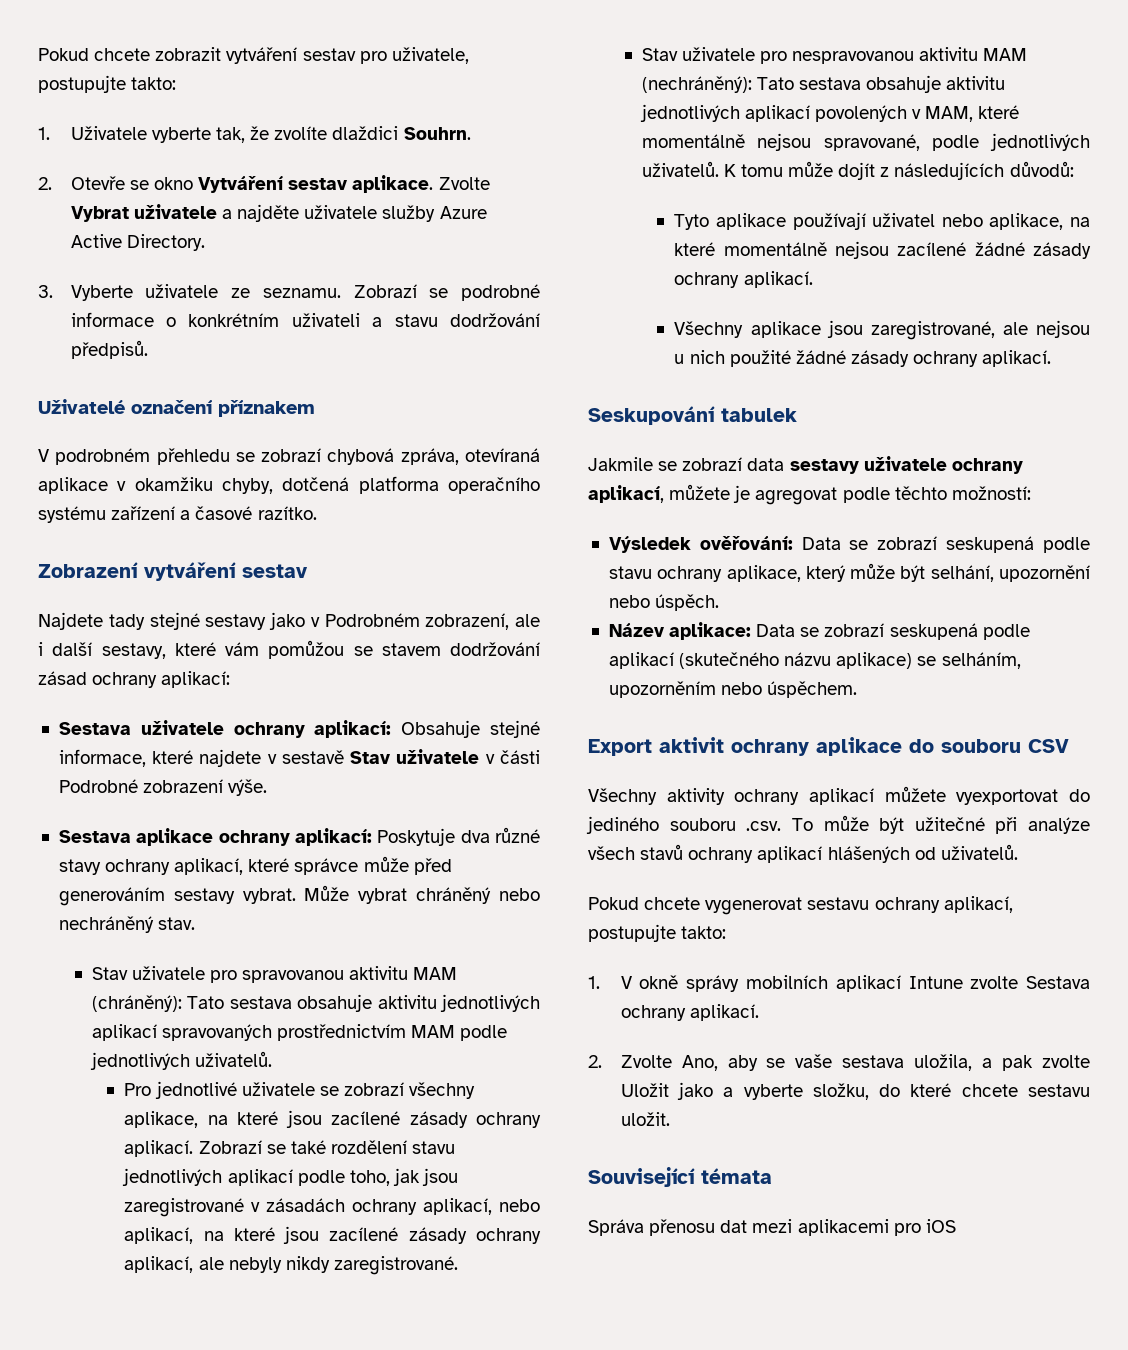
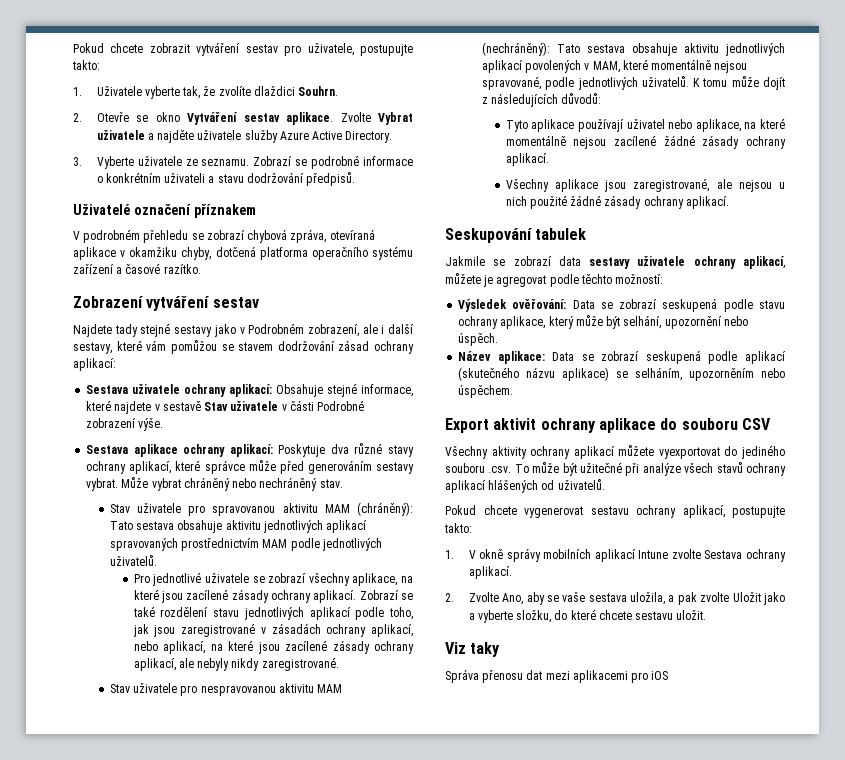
[588,1167,772,1187] Související témata -> [445,642,501,657] Viz taky

